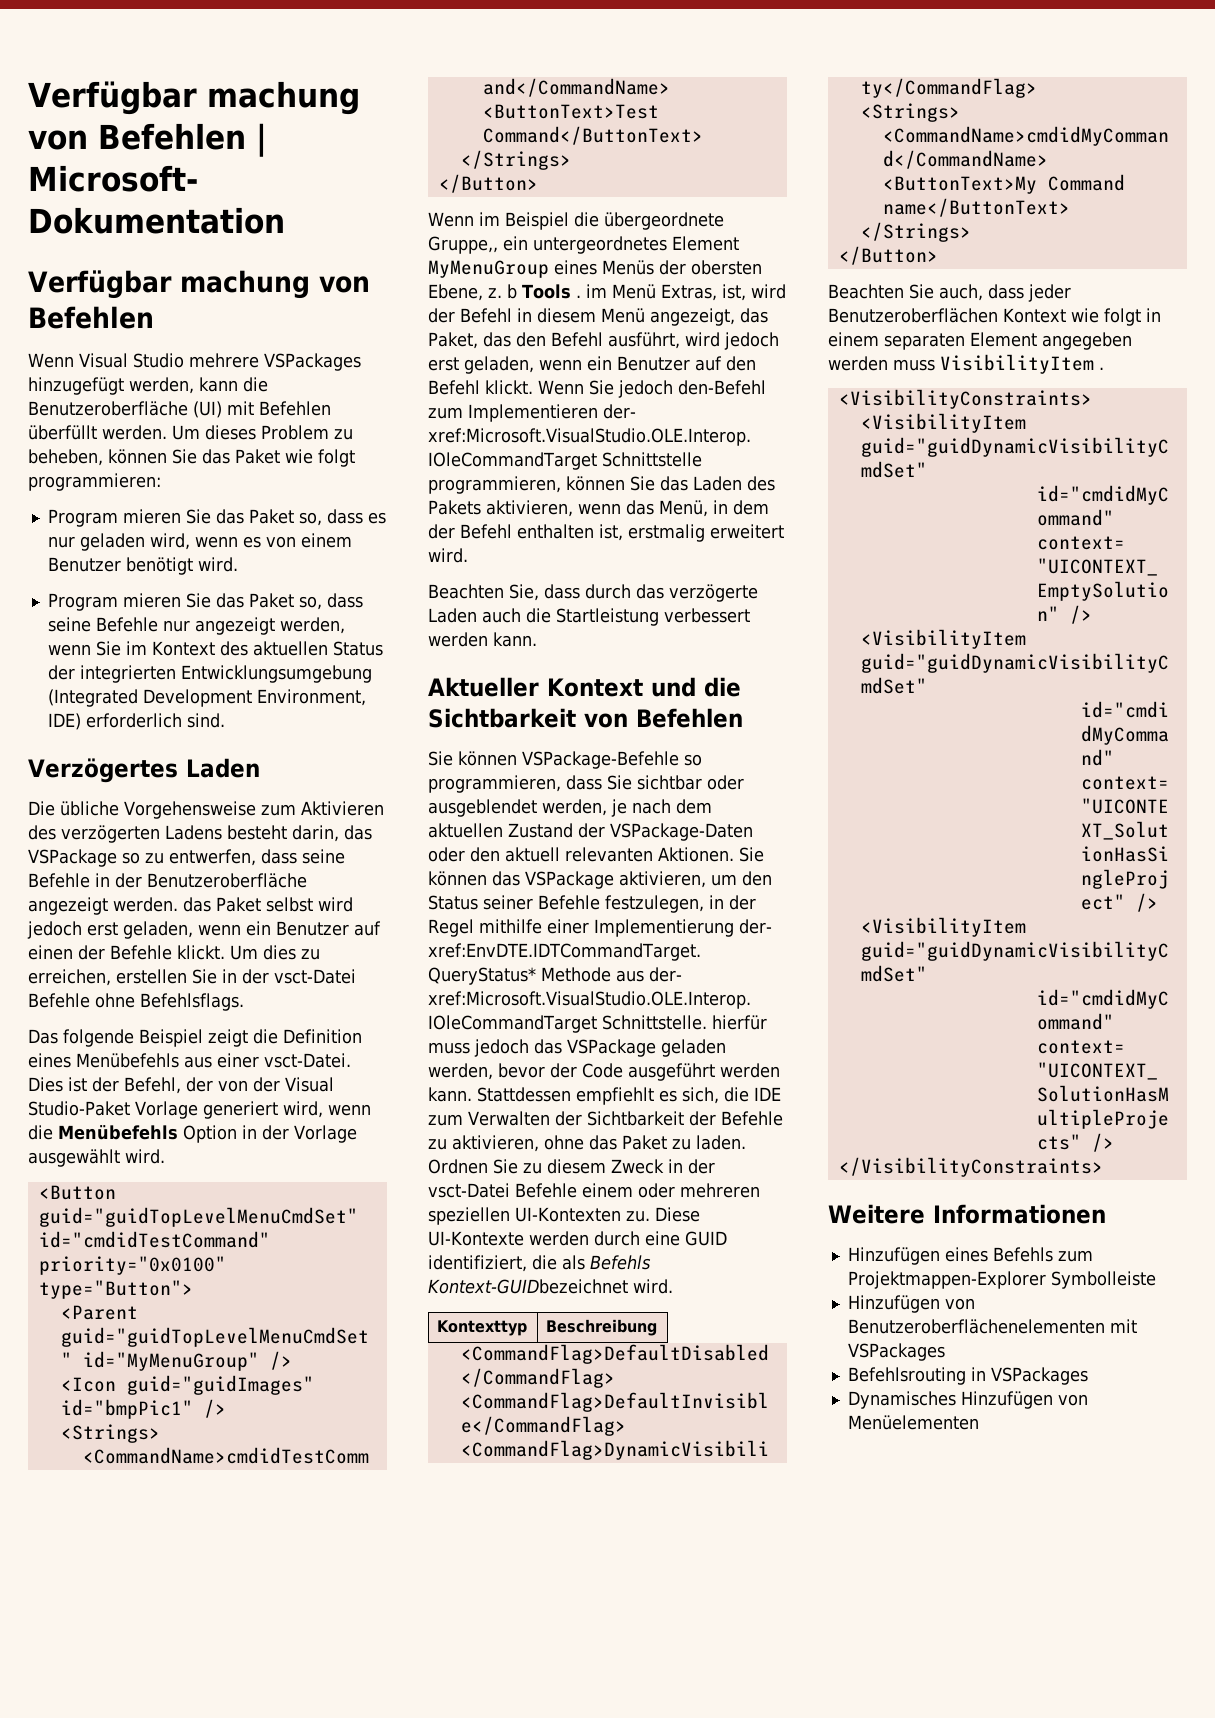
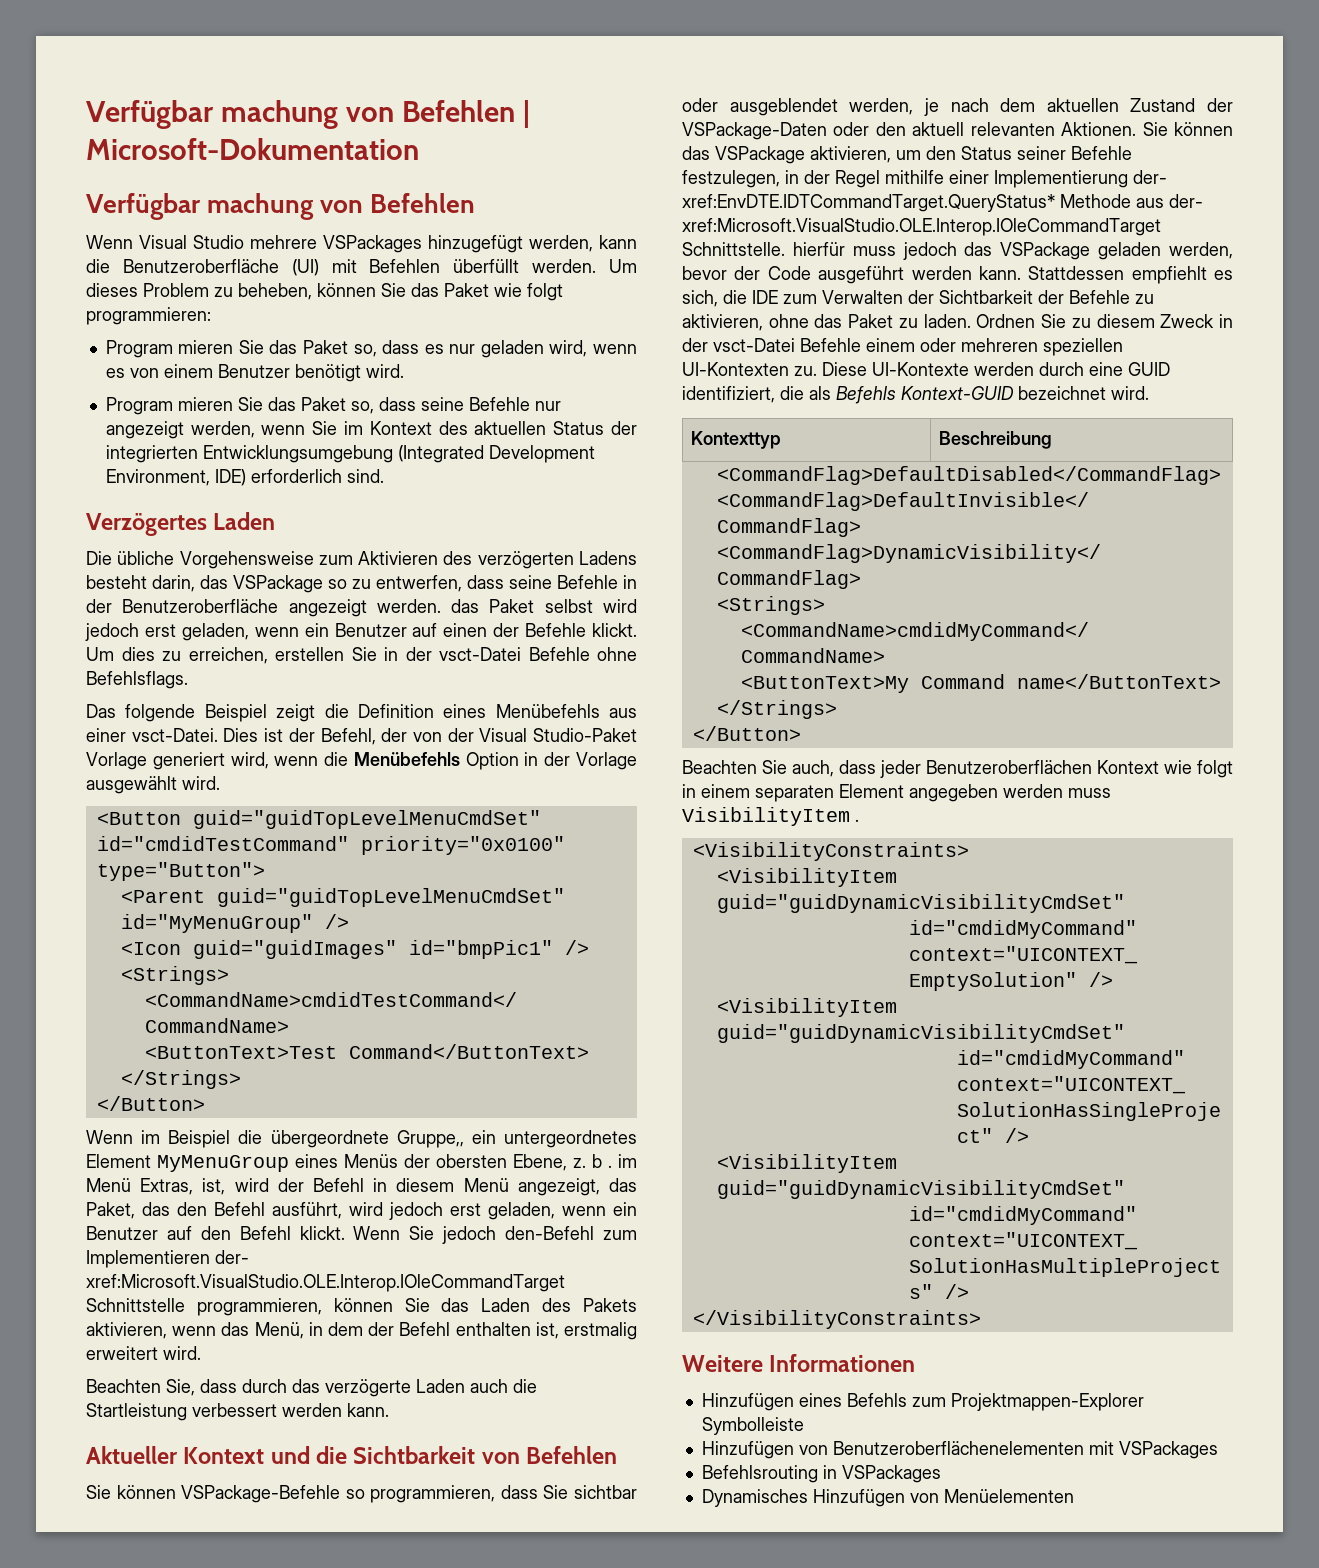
[522,284,571,299] Tools -> (602, 1161) none
[428,1279,628,1294] Kontext-GUIDbezeichnet -> [901,386,1106,400] Kontext-GUID bezeichnet

